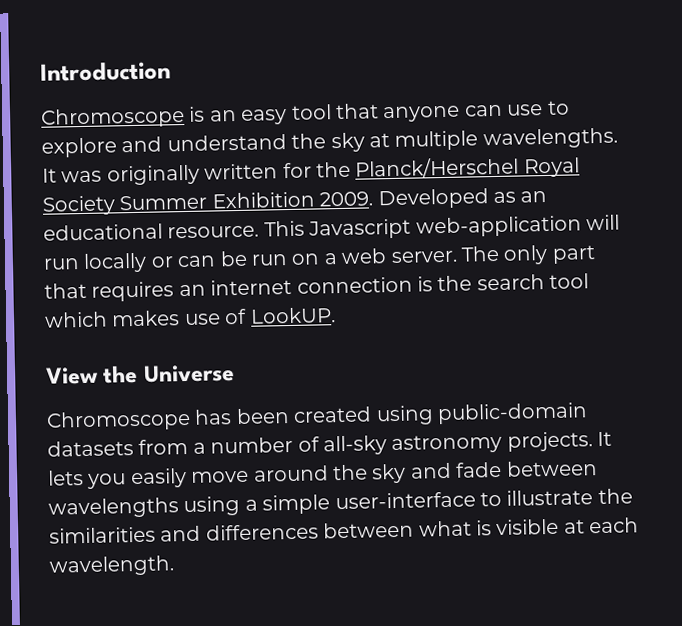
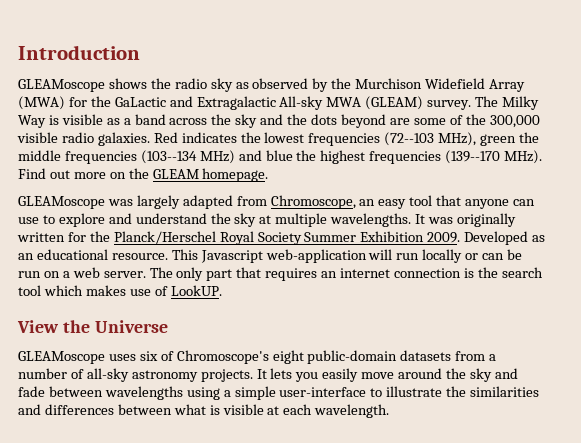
[41,106,206,129] Chromoscope is -> [18,78,526,92] [18,96,540,110] [18,114,540,128] [17,132,540,146] [18,150,543,164] [18,168,269,182] [18,195,356,209] GLEAMoscope shows the radio sky as observed by the Murchison Widefield Array (MWA) for the GaLactic and Extragalactic All-sky MWA (GLEAM) survey. The Milky Way is visible as a band across the sky and the dots beyond are some of the 300,000 visible radio galaxies. Red indicates the lowest frequencies (72--103 MHz), green the middle frequencies (103--134 MHz) and blue the highest frequencies (139--170 MHz). Find out more on the GLEAM homepage. // GLEAMoscope was largely adapted from Chromoscope,
[46,405,434,432] Chromoscope has been created using -> [18,350,304,364] GLEAMoscope uses six of Chromoscope's eight

